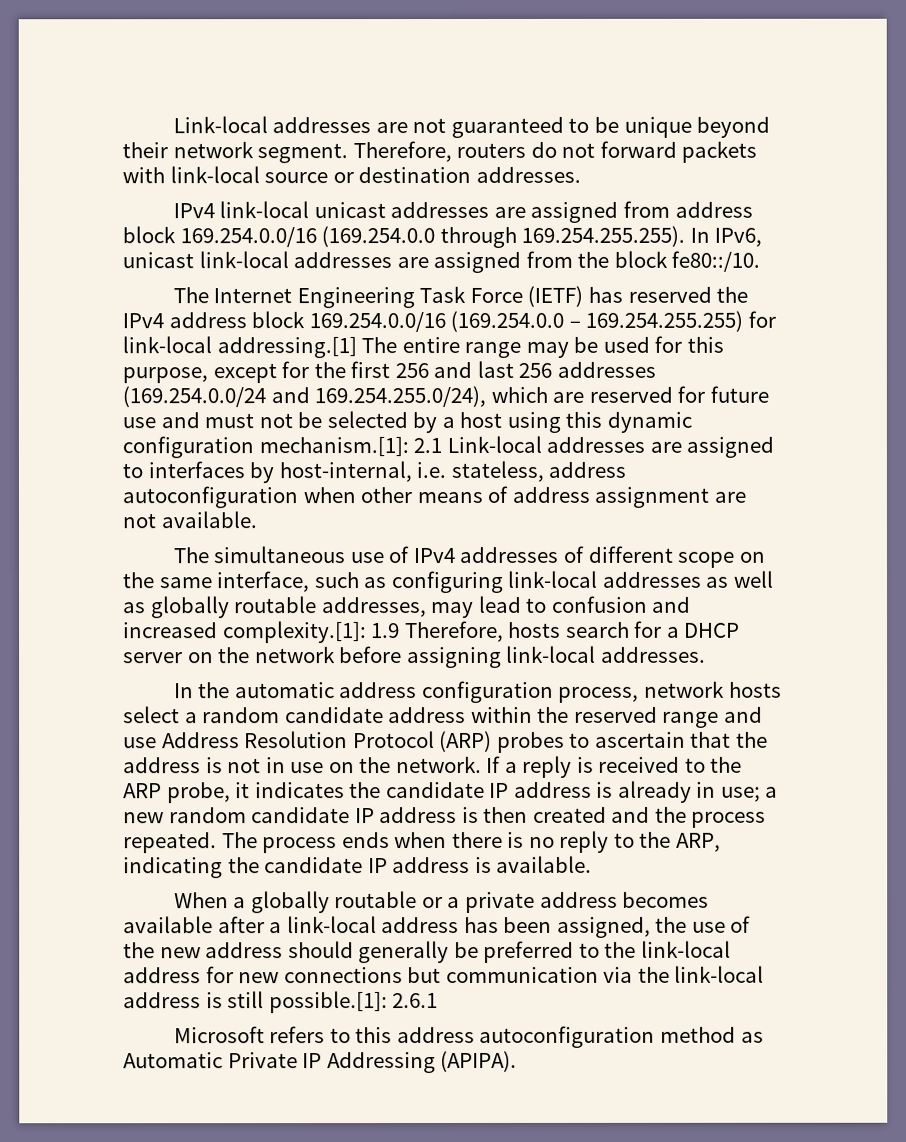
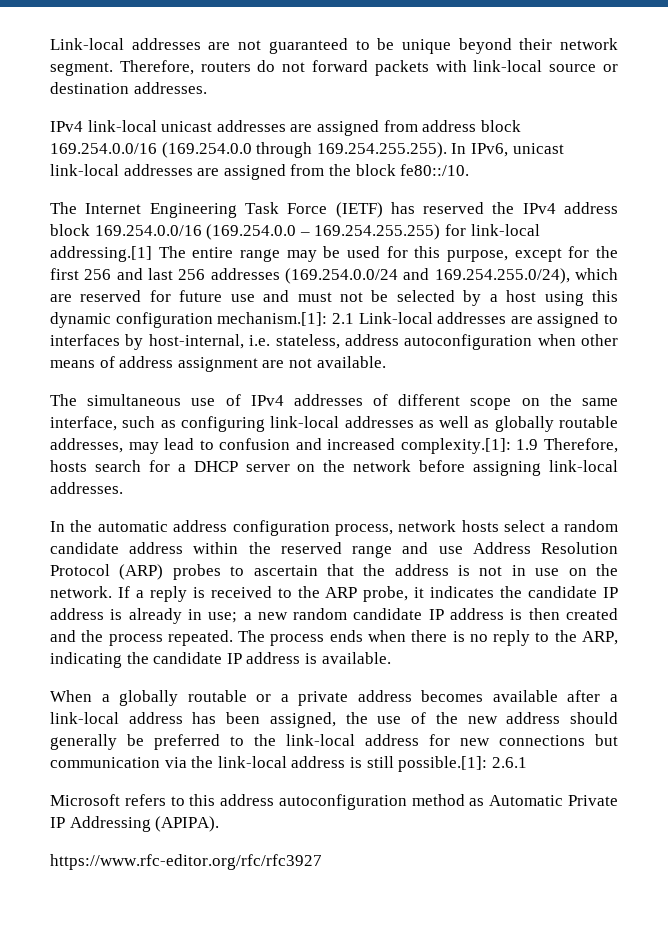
(518, 1061) none -> [50,854,322,870] // https://www.rfc-editor.org/rfc/rfc3927

